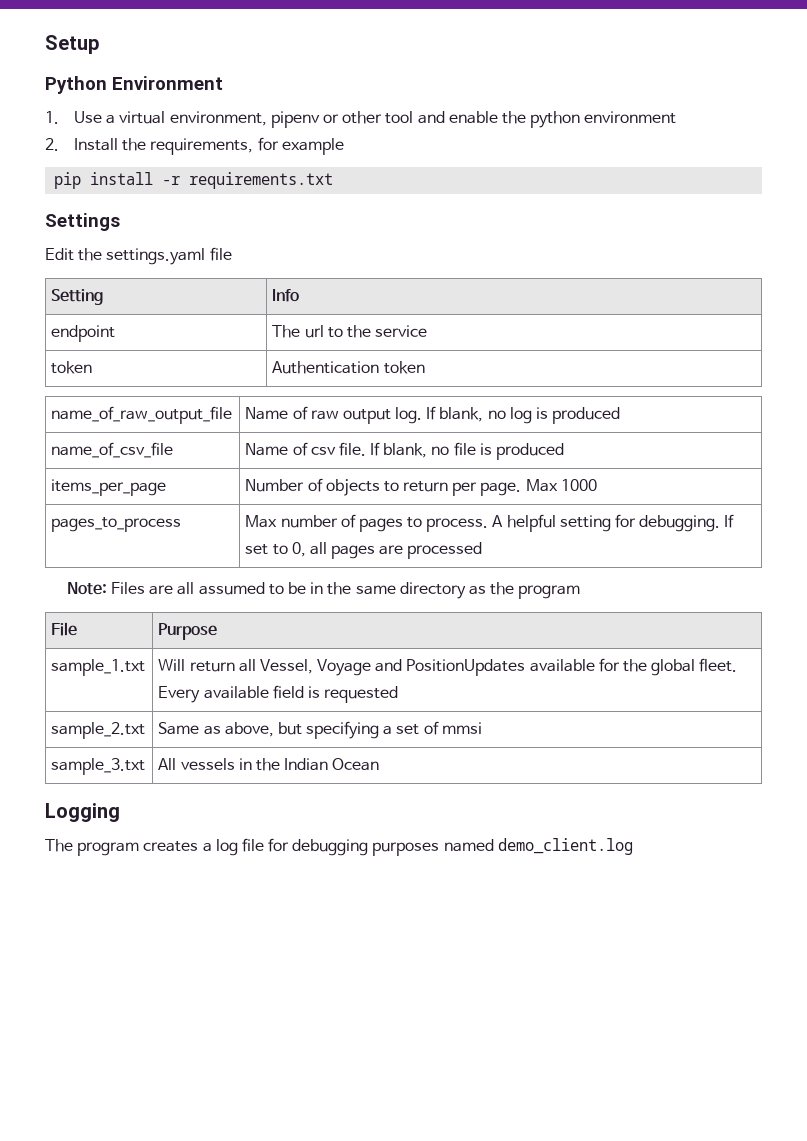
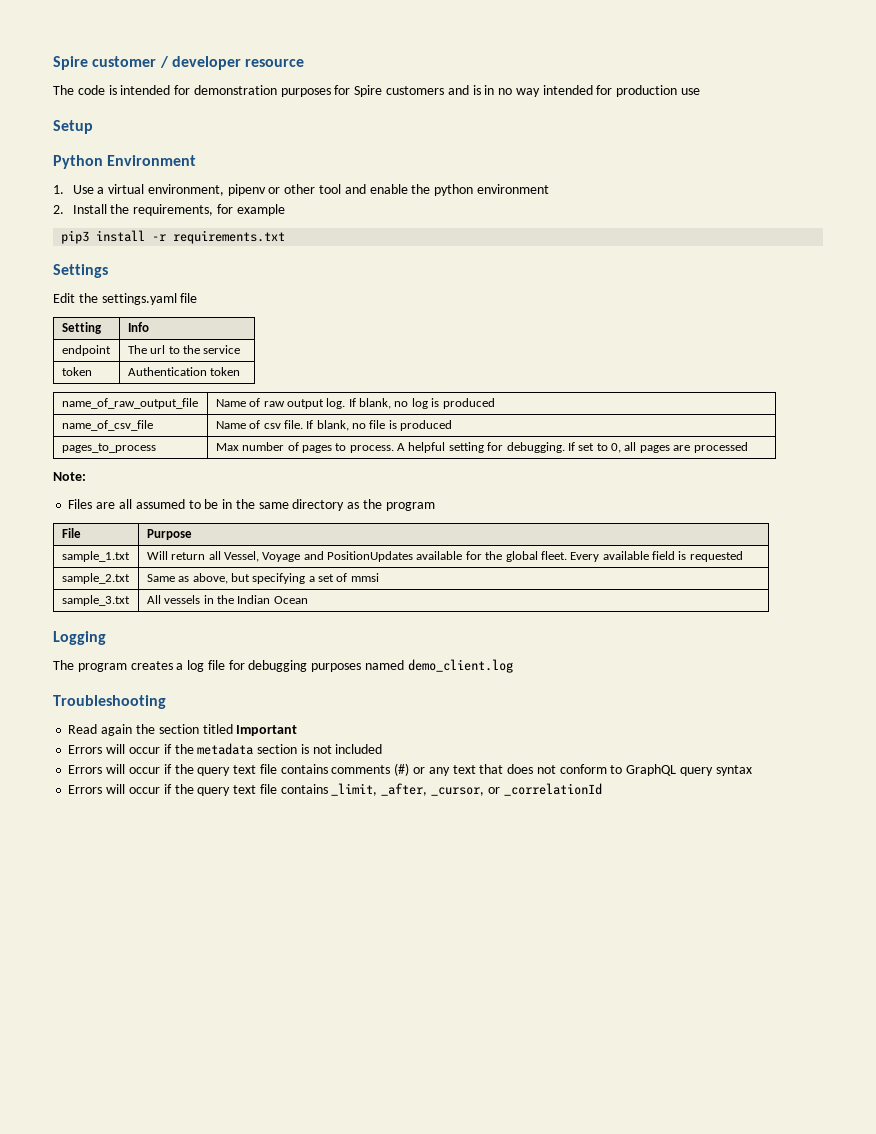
(45, 44) none -> [53,56,305,70] [53,85,701,97] Spire customer / developer resource // The code is intended for demonstration purposes for Spire customers and is in no way intended for production use //
[54,172,82,189] pip -> [61,230,90,244] pip3
[51,479,167,496] [245,478,597,496] // items_per_page | Number of objects to return per page. Max 1000 -> (453, 425) none
(107, 588) none -> (86, 476) //
(633, 846) none -> [53,695,166,709] [68,724,298,736] [68,743,383,755] [68,763,752,776] [68,783,602,796] // Troubleshooting // Read again the section titled Important // Errors will occur if the metadata section is not included // Errors will occur if the query text file contains comments (#) or any text that does not conform to GraphQL query syntax // Errors will occur if the query text file contains _limit, _after, _cursor, or _correlationId

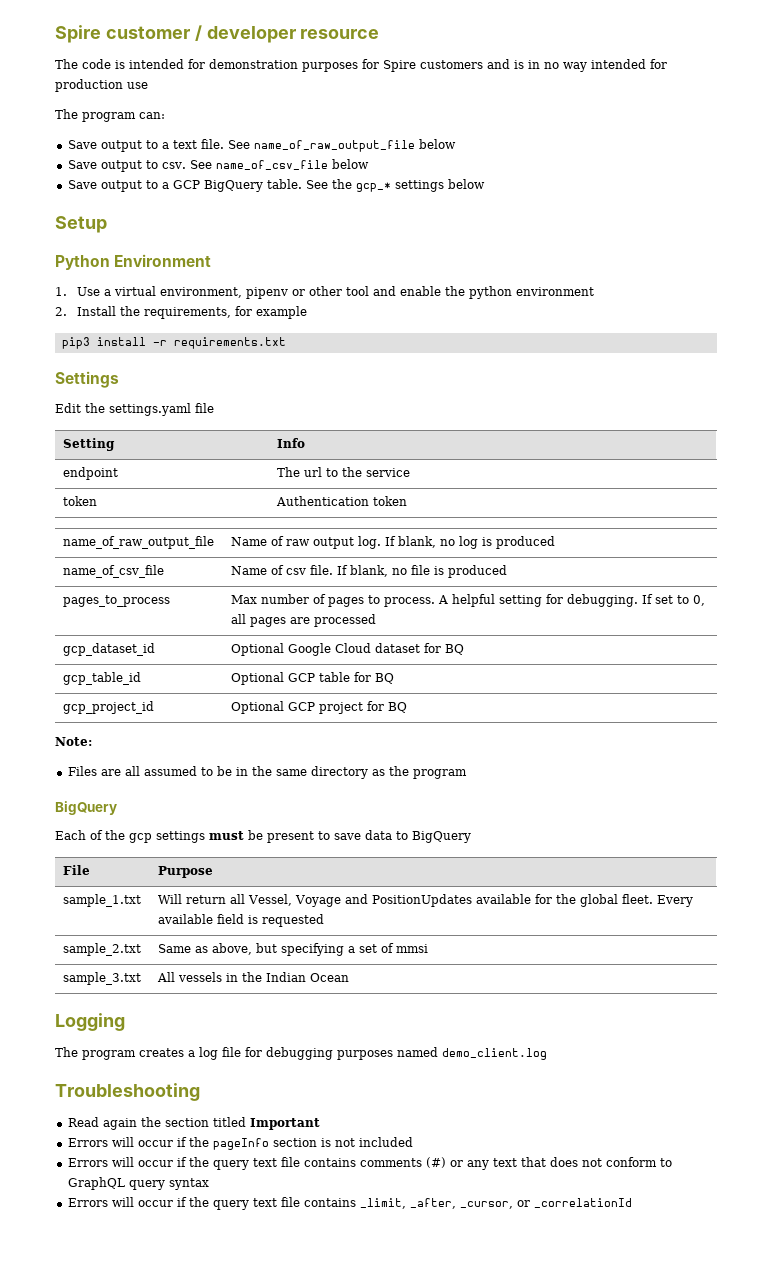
(701, 91) none -> [55,109,165,122] [67,139,456,152] [67,159,369,172] [67,179,485,192] // The program can: // Save output to a text file. See name_of_raw_output_file below // Save output to csv. See name_of_csv_file below // Save output to a GCP BigQuery table. See the gcp_* settings below
(748, 447) none -> [63,643,156,656] [231,643,465,656] [63,672,142,685] [231,672,395,685] [63,701,155,714] [231,701,408,714] // gcp_dataset_id | Optional Google Cloud dataset for BQ // gcp_table_id | Optional GCP table for BQ // gcp_project_id | Optional GCP project for BQ
(435, 506) none -> [55,801,117,815] [55,830,471,843] // BigQuery // Each of the gcp settings must be present to save data to BigQuery
[197,743,254,755] metadata -> [212,1138,269,1150] pageInfo

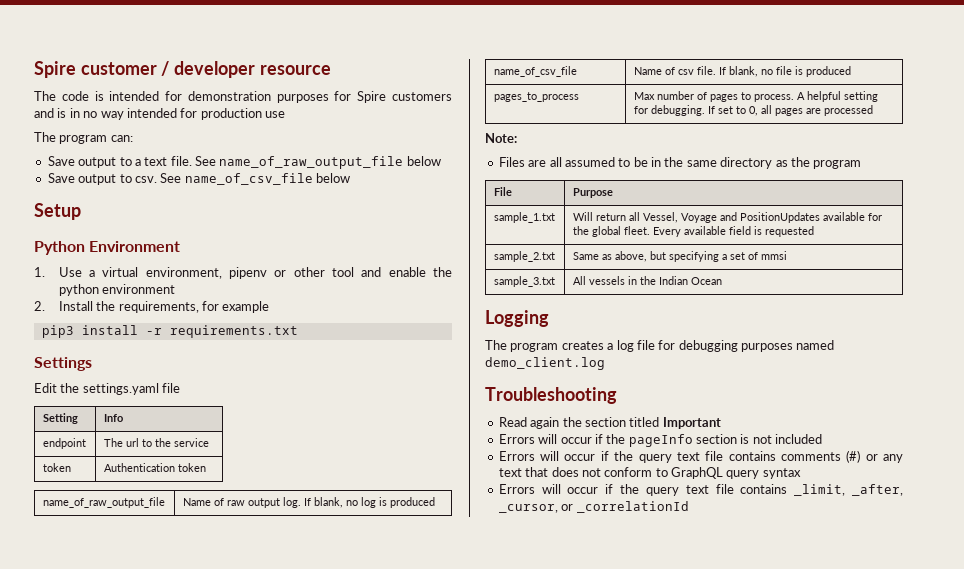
[67,179,485,192] // Save output to a GCP BigQuery table. See the gcp_* settings below -> (350, 178) none
[63,643,156,656] [231,643,465,656] [63,672,142,685] [231,672,395,685] [63,701,155,714] [231,701,408,714] // gcp_dataset_id | Optional Google Cloud dataset for BQ // gcp_table_id | Optional GCP table for BQ // gcp_project_id | Optional GCP project for BQ -> (873, 110) none
[55,801,117,815] [55,830,471,843] // BigQuery // Each of the gcp settings must be present to save data to BigQuery -> (862, 164) none

